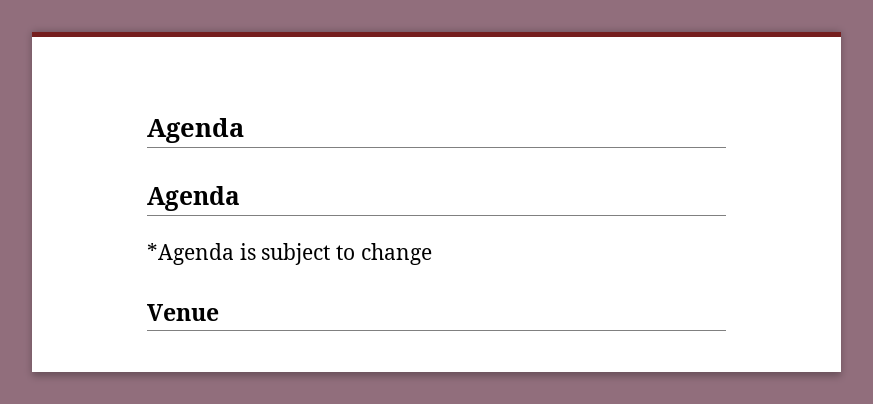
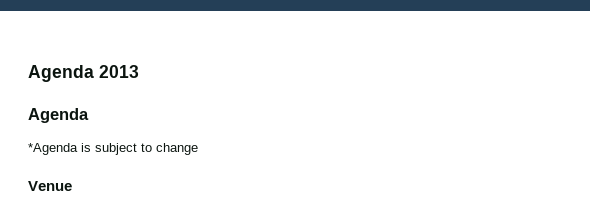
[147,118,244,143] Agenda -> [28,65,139,82] Agenda 2013

